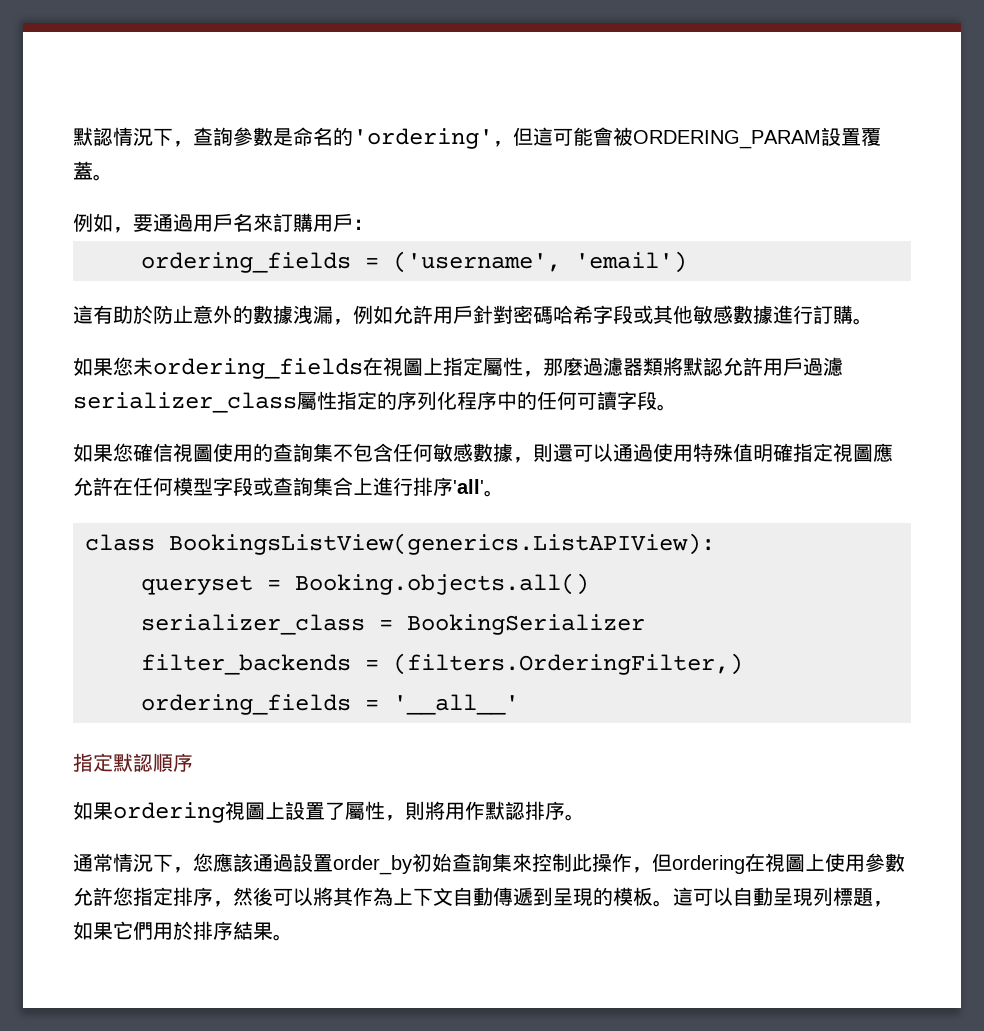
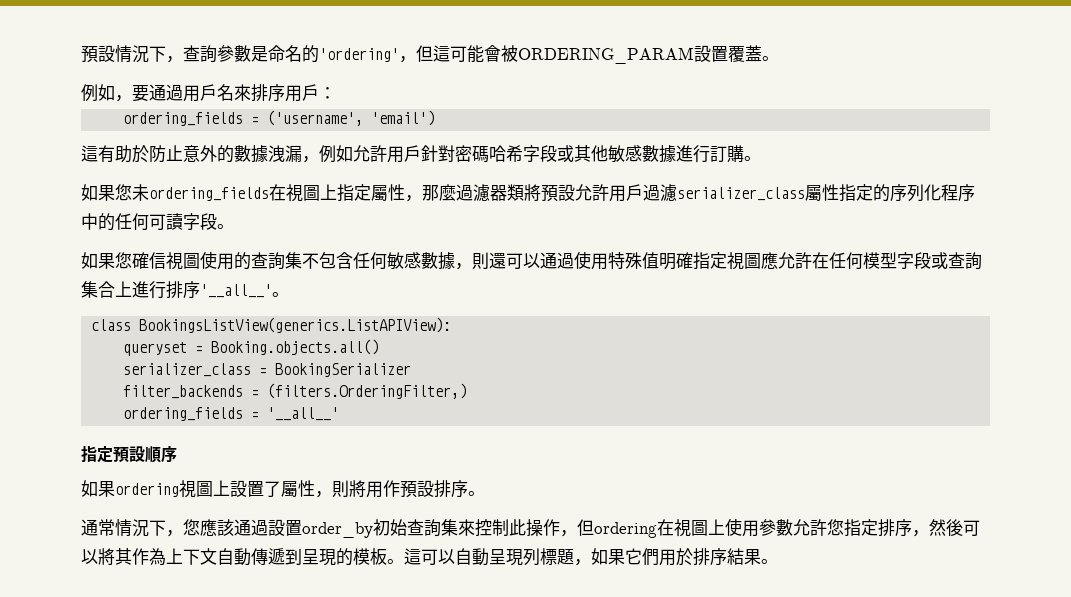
[73,127,113,146] 默認 -> [81,45,115,63] 預設
[273,213,313,232] 訂購 -> [251,84,285,102] 排序
[683,357,723,376] 默認 -> [541,184,575,202] 預設
[453,479,484,494] 'all' -> [200,284,272,298] '__all__'
[113,753,153,772] 默認 -> [113,446,145,463] 預設
[485,801,525,820] 默認 -> [400,480,434,498] 預設

